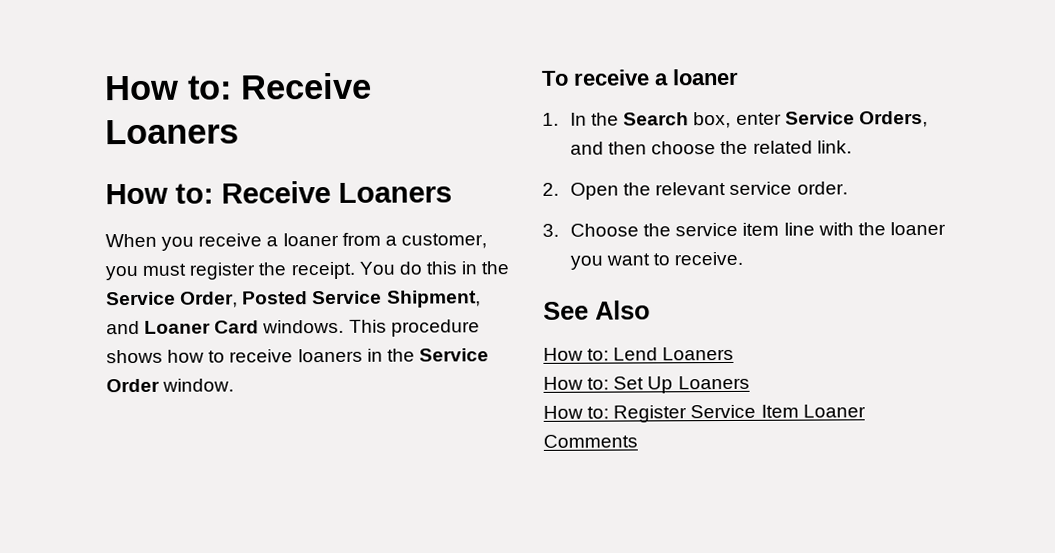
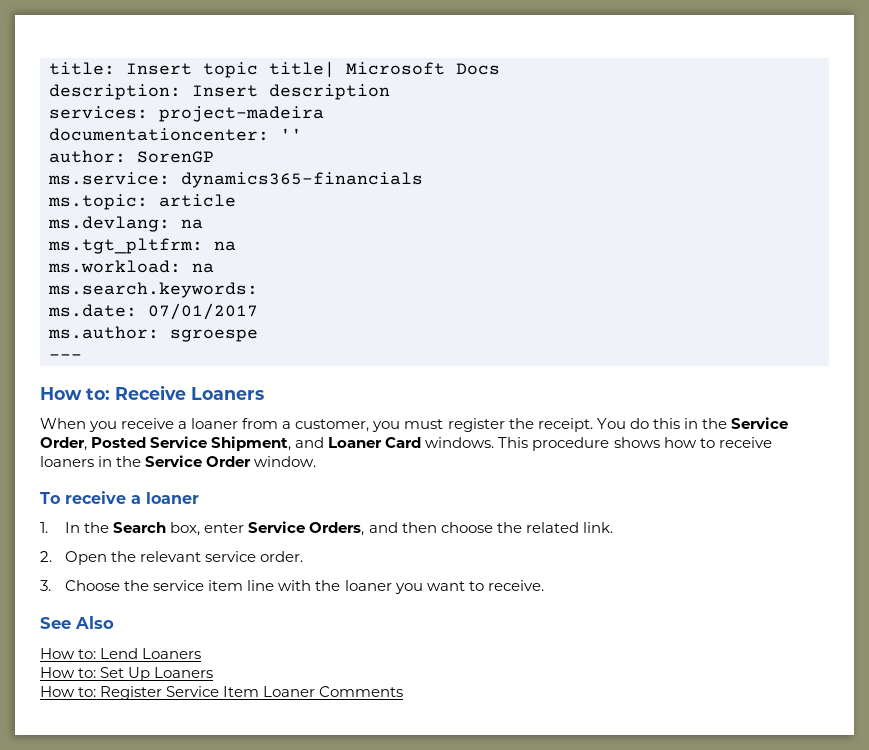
[104,72,372,101] [105,119,239,145] How to: Receive Loaners -> [49,61,500,78] [49,84,390,100] [49,106,324,122] [49,128,302,141] [49,150,214,163] [48,172,423,188] [48,194,236,210] [48,216,203,232] [48,238,236,254] [48,260,214,273] [48,282,258,298] [48,303,258,320] [48,326,258,342] [49,354,82,360] title: Insert topic title| Microsoft Docs // description: Insert description // services: project-madeira // documentationcenter: '' // author: SorenGP // ms.service: dynamics365-financials // ms.topic: article // ms.devlang: na // ms.tgt_pltfrm: na // ms.workload: na // ms.search.keywords: // ms.date: 07/01/2017 // ms.author: sgroespe // ---

